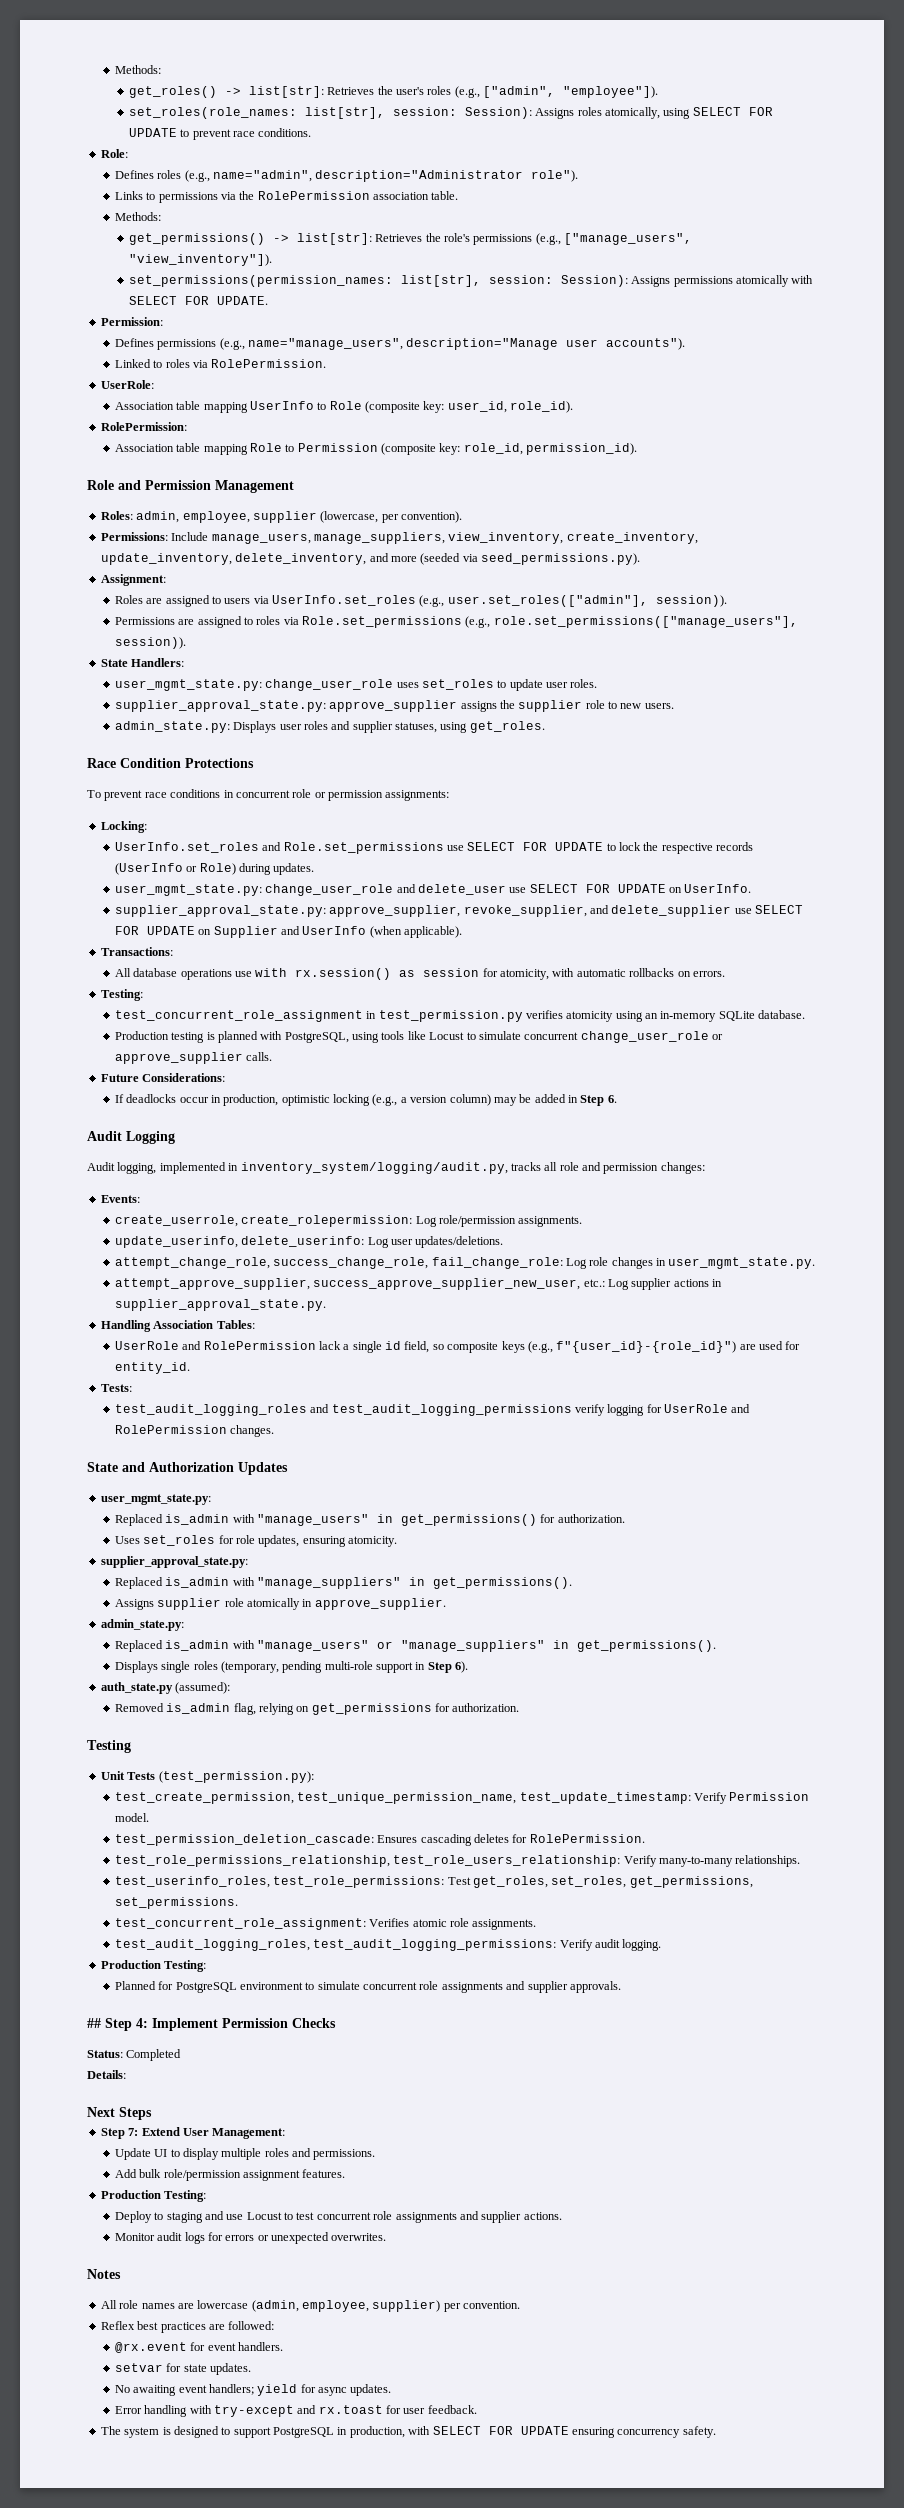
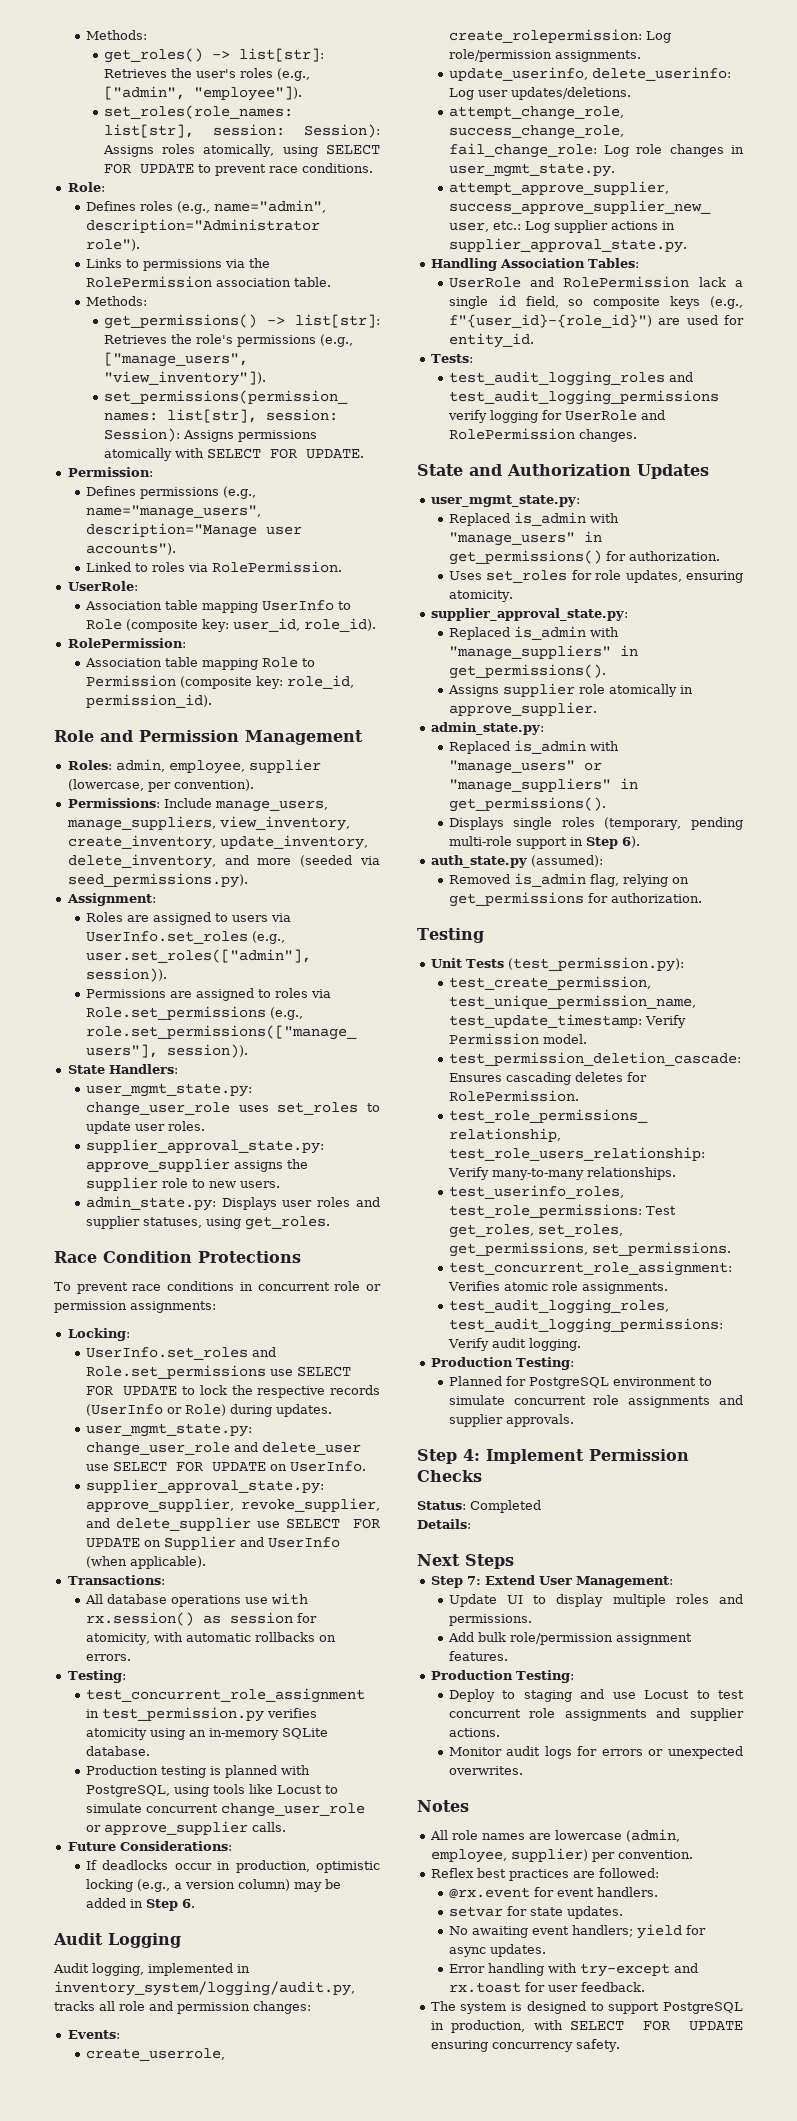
[87,2018,101,2028] ## -> (574, 1420) none

